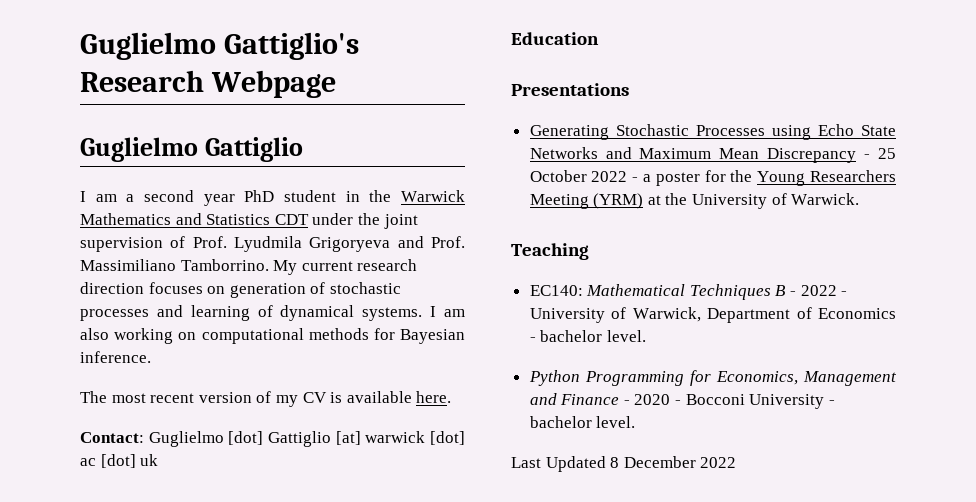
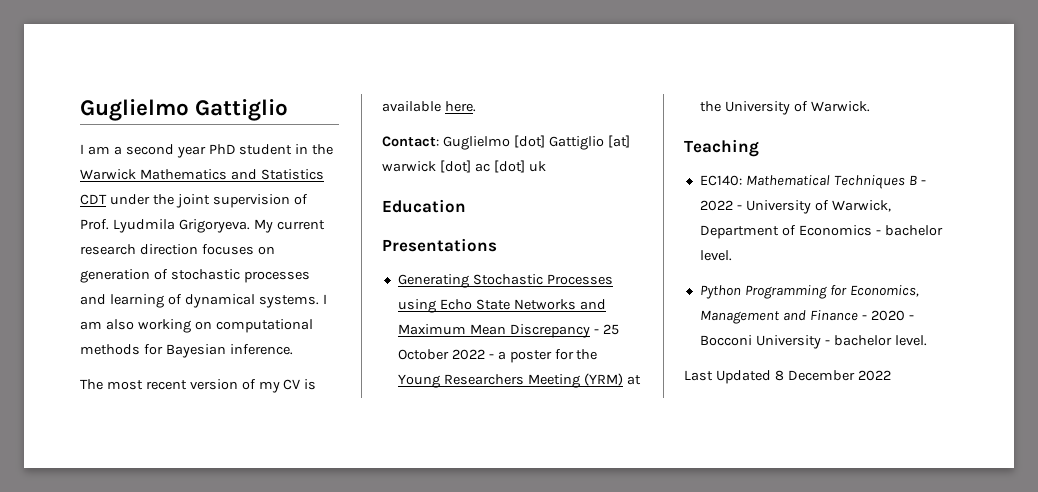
[80,32,359,60] [80,70,336,98] [80,137,198,162] Guglielmo Gattiglio's Research Webpage // Guglielmo -> [80,99,189,121] Guglielmo
[309,236,465,252] [80,259,269,271] Grigoryeva and Prof. Massimiliano Tamborrino. -> [178,219,250,233] Grigoryeva.

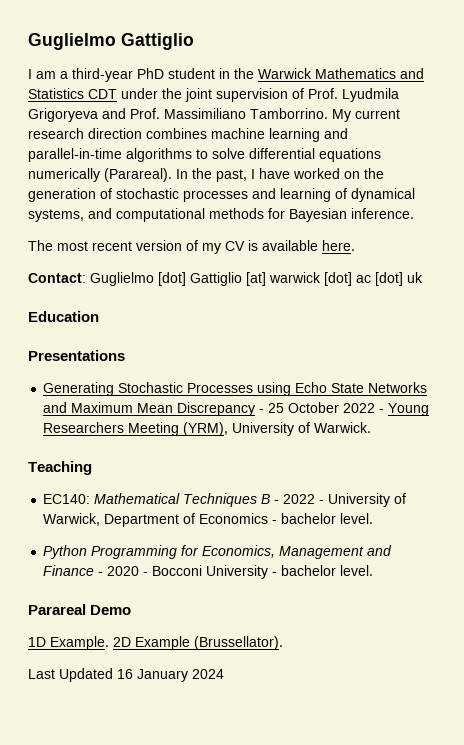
[125,144,206,158] second year -> [72,68,133,82] third-year
[178,219,325,233] [80,244,275,255] Grigoryeva. My current research direction focuses on -> [28,108,400,122] [28,128,348,142] [28,148,381,162] [28,168,384,182] Grigoryeva and Prof. Massimiliano Tamborrino. My current research direction combines machine learning and parallel-in-time algorithms to solve differential equations numerically (Parareal). In the past, I have worked on the
[258,294,327,308] [80,319,212,333] systems. I am also working on -> [28,208,112,222] systems, and
[497,349,598,363] [397,373,641,388] [699,101,721,112] a poster for the Young Researchers Meeting (YRM) at the -> [388,403,430,416] [43,422,229,436] Young Researchers Meeting (YRM),
(927, 340) none -> [28,604,132,615] [28,636,283,650] // Parareal Demo // 1D Example. 2D Example (Brussellator).
[774,370,891,381] 8 December 2022 -> [117,669,224,682] 16 January 2024

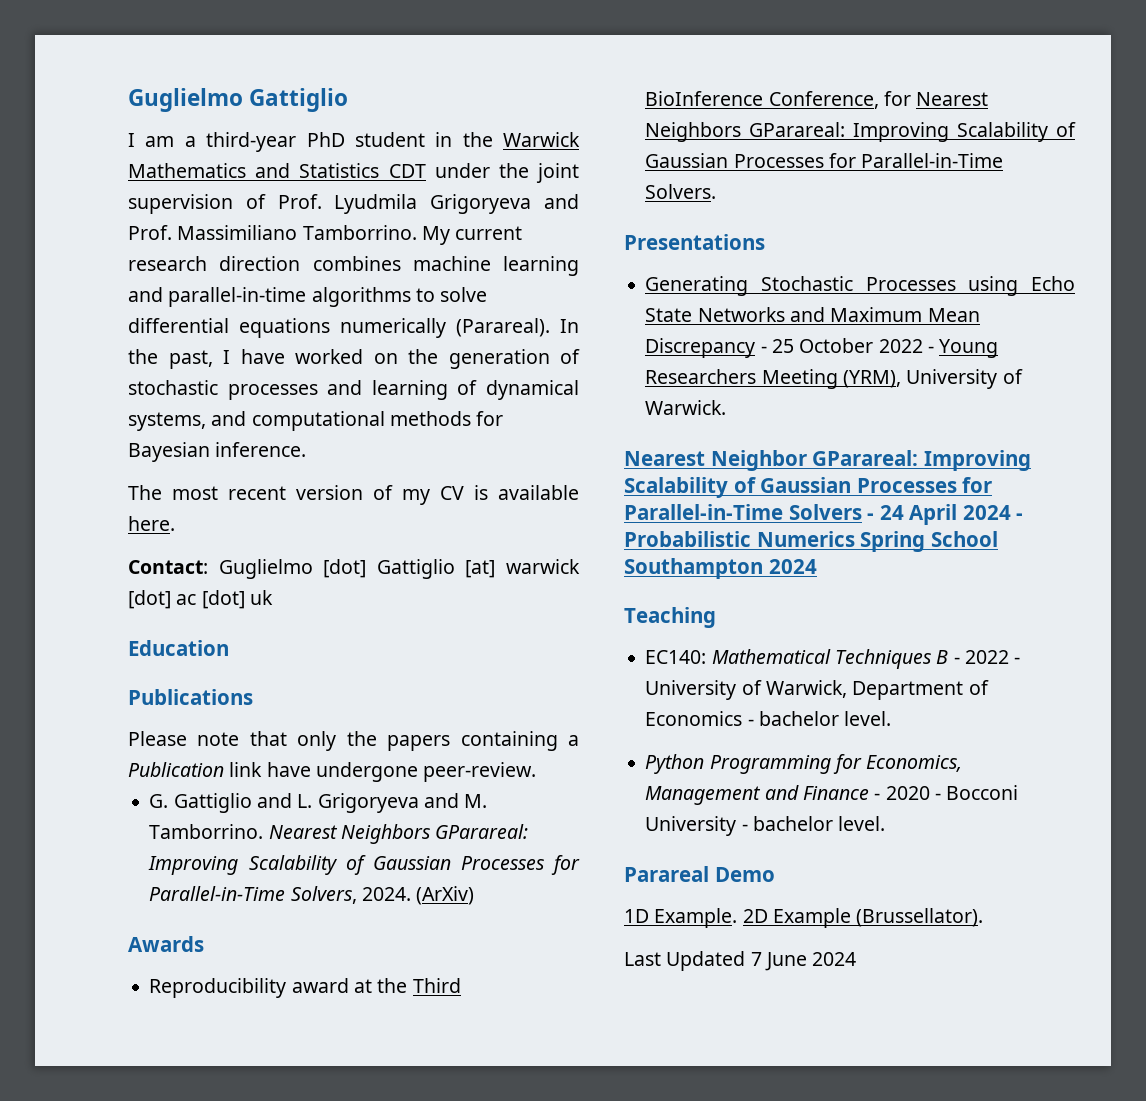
(99, 316) none -> [128,689,253,705] [128,731,579,751] [128,762,537,782] [149,793,488,813] [149,824,529,844] [148,855,580,875] [149,886,475,905] [128,936,204,952] [149,978,461,998] [645,91,989,109] [645,122,1076,142] [645,153,1004,168] [645,184,717,199] // Publications // Please note that only the papers containing a Publication link have undergone peer-review. // G. Gattiglio and L. Grigoryeva and M. Tamborrino. Nearest Neighbors GParareal: Improving Scalability of Gaussian Processes for Parallel-in-Time Solvers, 2024. (ArXiv) // Awards // Reproducibility award at the Third BioInference Conference, for Nearest Neighbors GParareal: Improving Scalability of Gaussian Processes for Parallel-in-Time Solvers.
(372, 427) none -> [624,450,1031,471] [624,477,993,498] [624,504,1024,525] [624,531,998,552] [624,558,817,579] // Nearest Neighbor GParareal: Improving Scalability of Gaussian Processes for Parallel-in-Time Solvers - 24 April 2024 - Probabilistic Numerics Spring School Southampton 2024
[117,669,188,682] 16 January -> [750,952,807,971] 7 June

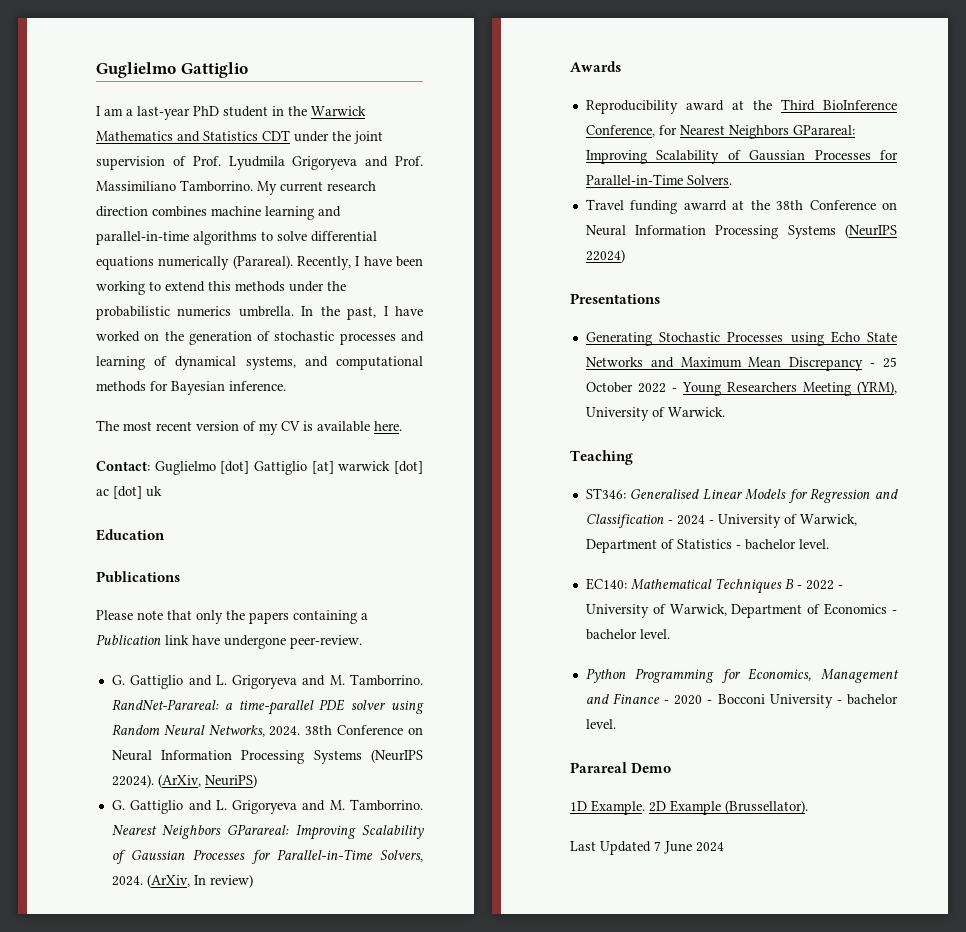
[206,132,297,152] third-year -> [137,106,190,120] last-year
(550, 327) none -> [297,256,423,270] [96,281,346,295] [96,306,294,320] Recently, I have been working to extend this methods under the probabilistic numerics umbrella.
(537, 772) none -> [111,674,423,689] [111,699,424,715] [111,724,423,737] [111,749,423,764] [111,774,257,788] // G. Gattiglio and L. Grigoryeva and M. Tamborrino. RandNet-Parareal: a time-parallel PDE solver using Random Neural Networks, 2024. 38th Conference on Neural Information Processing Systems (NeurIPS 22024). (ArXiv, NeuriPS)
[416,886,475,905] (ArXiv) -> [146,874,253,888] (ArXiv, In review)
(717, 191) none -> [585,199,897,214] [585,224,897,239] [585,249,625,263] // Travel funding awarrd at the 38th Conference on Neural Information Processing Systems (NeurIPS 22024)
[624,450,1031,471] [624,477,993,498] [624,504,1024,525] [624,531,998,552] [624,558,817,579] [624,607,716,628] Nearest Neighbor GParareal: Improving Scalability of Gaussian Processes for Parallel-in-Time Solvers - 24 April 2024 - Probabilistic Numerics Spring School Southampton 2024 // Teaching -> [570,450,633,465] [585,488,898,503] [585,514,857,528] [585,539,829,553] Teaching // ST346: Generalised Linear Models for Regression and Classification - 2024 - University of Warwick, Department of Statistics - bachelor level.

